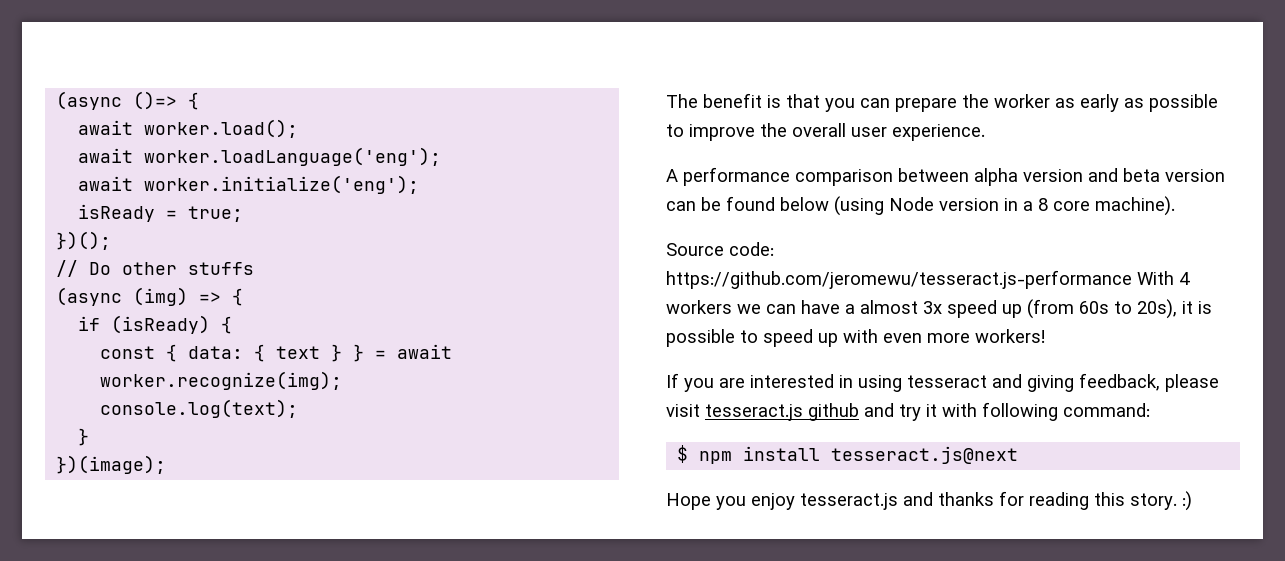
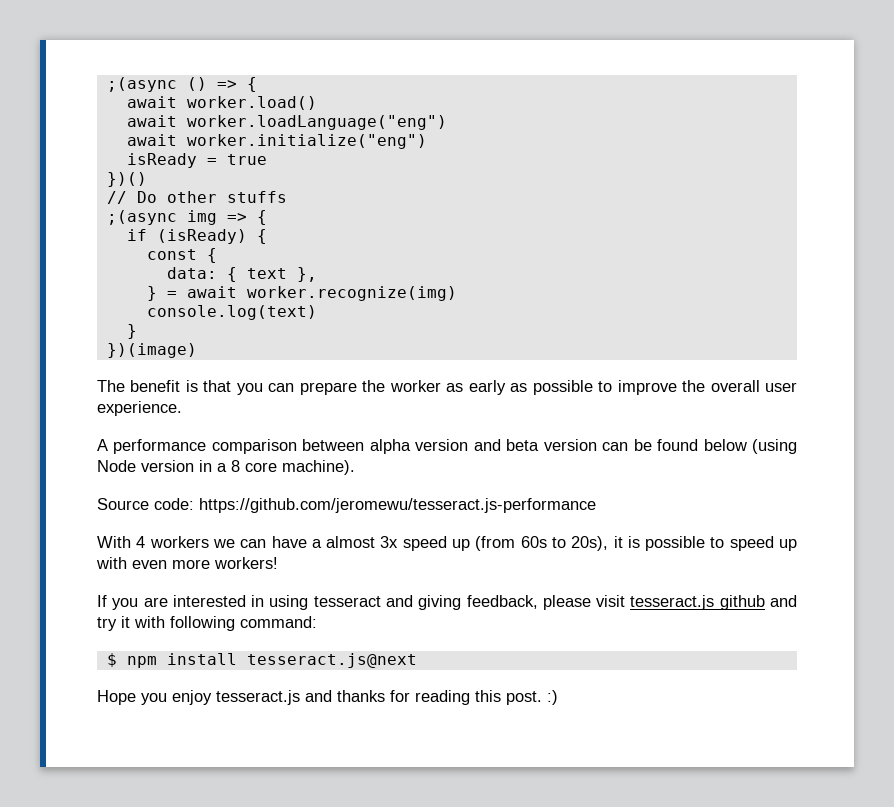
[56,91,178,110] (async ()=> -> [106,77,237,92] ;(async () =>
[144,119,299,138] [78,147,442,166] [78,175,420,194] worker.load(); // await worker.loadLanguage('eng'); // await worker.initialize('eng'); -> [186,96,317,110] [126,115,447,130] [126,134,427,149] worker.load() // await worker.loadLanguage("eng") // await worker.initialize("eng")
[188,206,244,222] [56,231,112,250] true; // })(); -> [226,154,267,165] [106,172,147,187] true // })()
[56,287,189,306] (async (img) -> [106,210,217,225] ;(async img
(178, 353) none -> (217, 255) //
[331,344,343,362] } -> [296,267,317,282] }, //
[100,371,343,390] [100,399,299,418] worker.recognize(img); // console.log(text); -> [246,286,457,301] [146,305,317,320] worker.recognize(img) // console.log(text)
[56,455,167,474] })(image); -> [106,343,197,358] })(image)
(1132, 279) none -> (596, 505) //
[1130,493,1177,510] story. -> [506,691,542,705] post.

